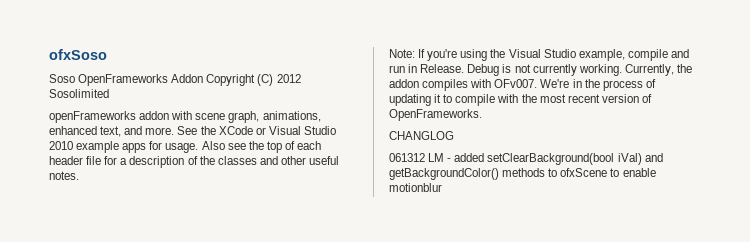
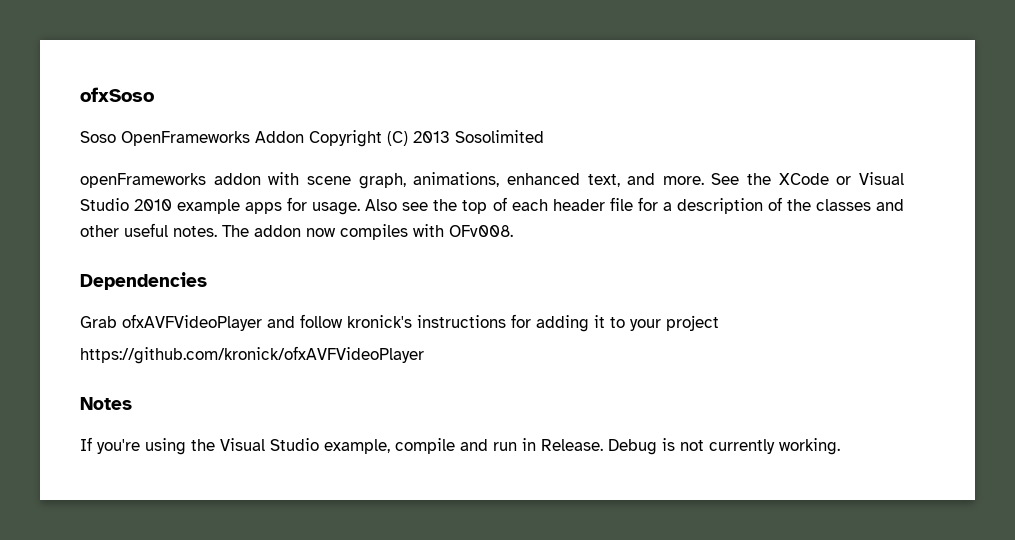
[276,74,301,83] 2012 -> [413,131,450,143] 2013
[389,49,415,58] // Note: -> [222,224,513,240] [80,272,207,290] [80,314,719,332] [80,346,424,364] [80,397,132,410] The addon now compiles with OFv008. // Dependencies // Grab ofxAVFVideoPlayer and follow kronick's instructions for adding it to your project // https://github.com/kronick/ofxAVFVideoPlayer // Notes //
[624,64,692,76] [389,79,656,91] [389,94,652,106] [389,109,482,121] [389,131,454,140] [389,153,663,165] [389,168,656,180] [389,183,442,192] Currently, the addon compiles with OFv007. We're in the process of updating it to compile with the most recent version of OpenFrameworks. // CHANGLOG // 061312 LM - added setClearBackground(bool iVal) and getBackgroundColor() methods to ofxScene to enable motionblur -> (840, 446) none

